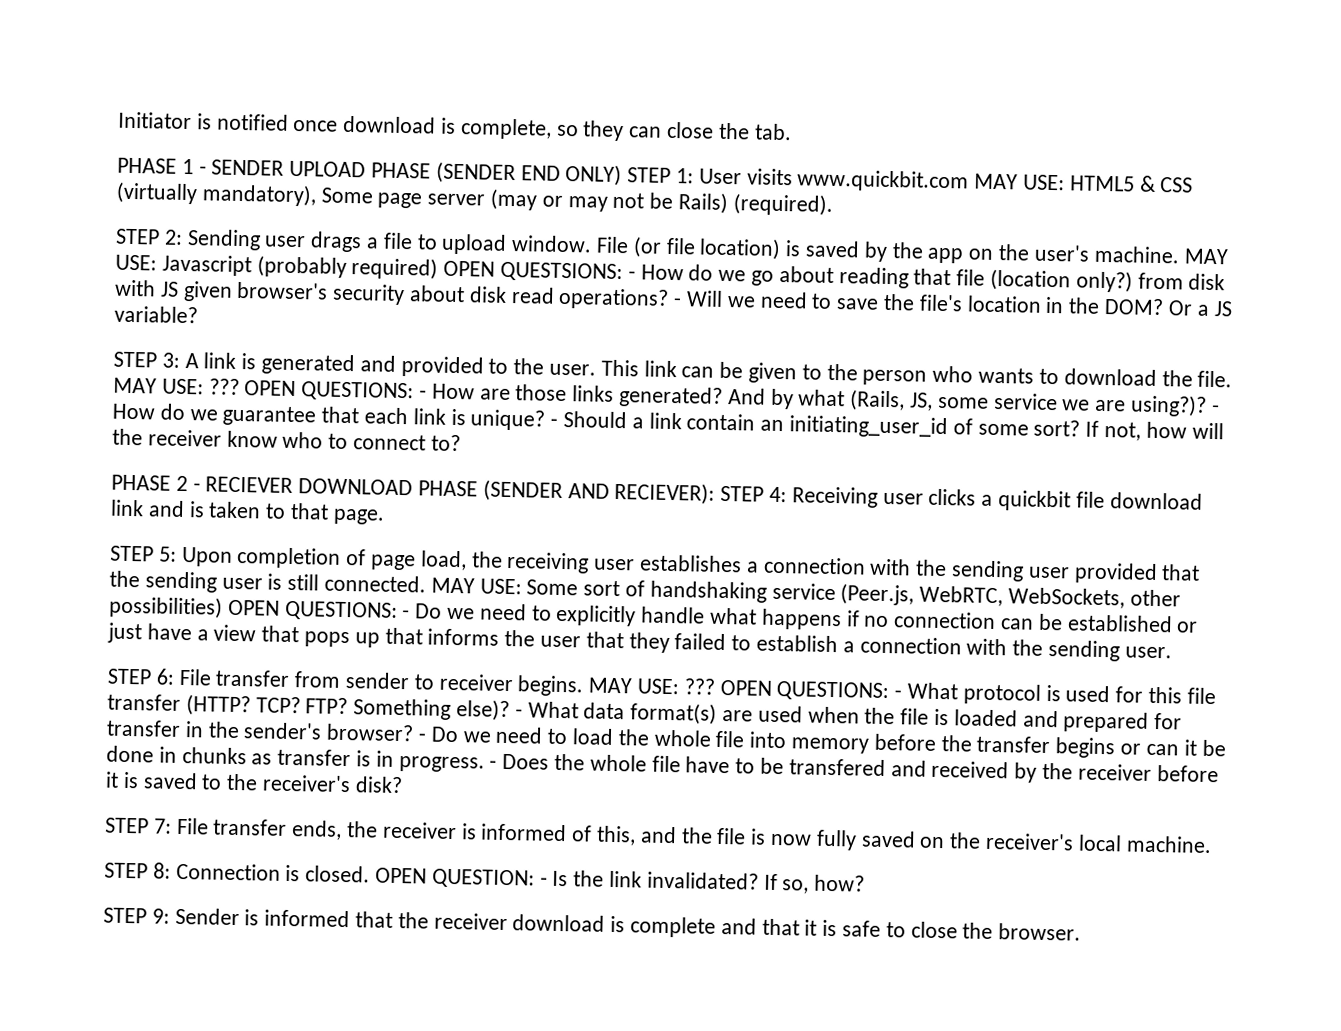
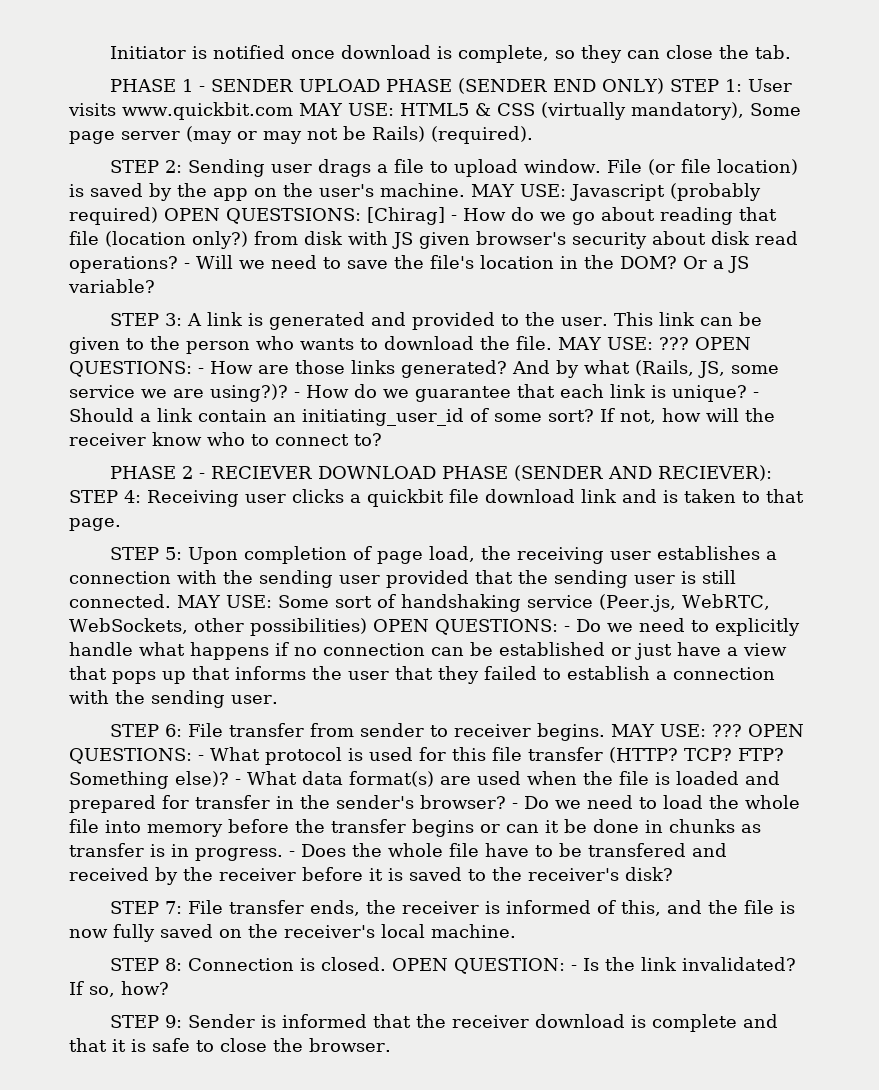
(624, 272) none -> [367,207,445,225] [Chirag]

